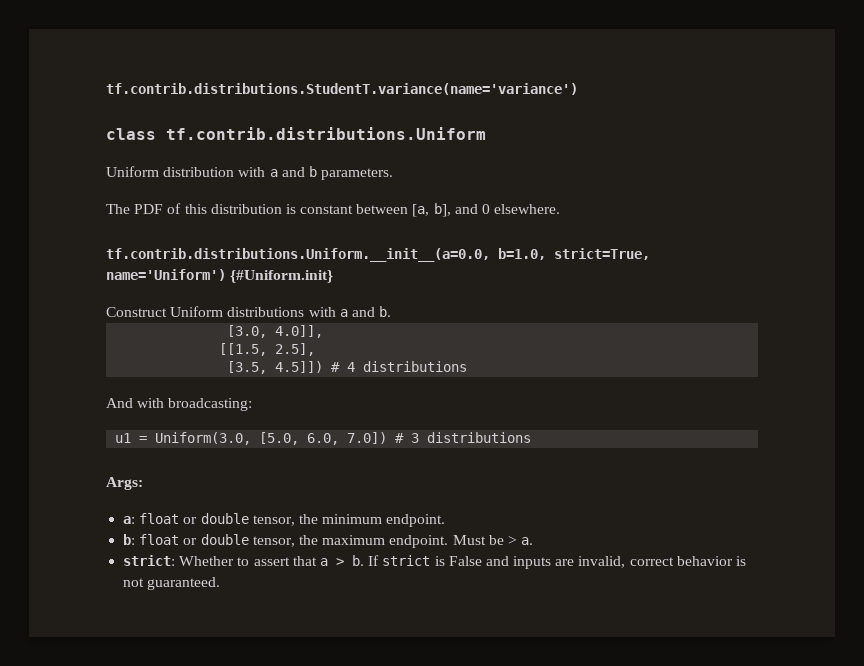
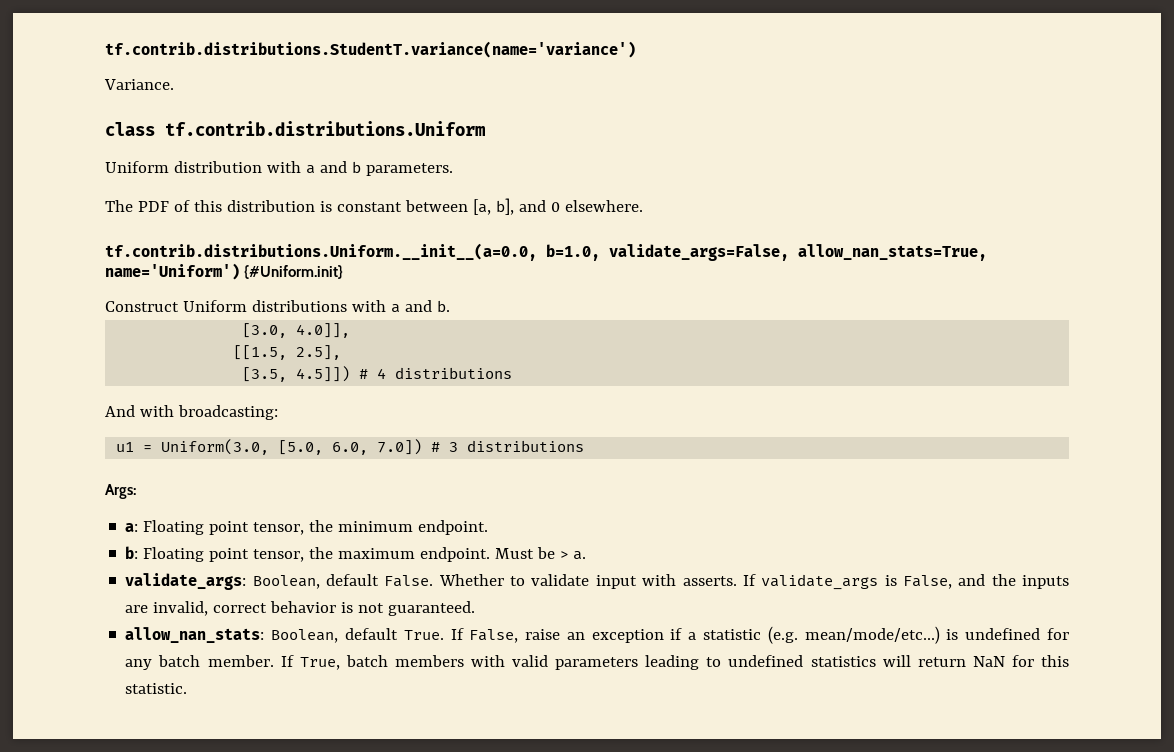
(578, 89) none -> [104,79,174,90] // Variance.
[554,248,650,260] strict=True, -> [609,244,987,261] validate_args=False, allow_nan_stats=True,
[139,513,249,524] float or double -> [143,520,250,535] Floating point
[139,534,249,545] float or double -> [143,547,250,562] Floating point
[123,555,509,566] strict: Whether to assert that a > b. If strict is False and -> [125,573,1016,590] validate_args: Boolean, default False. Whether to validate input with asserts. If validate_args is False, and the
(221, 583) none -> [125,626,1069,644] [125,655,1070,670] [125,683,188,694] // allow_nan_stats: Boolean, default True. If False, raise an exception if a statistic (e.g. mean/mode/etc...) is undefined for any batch member. If True, batch members with valid parameters leading to undefined statistics will return NaN for this statistic.

